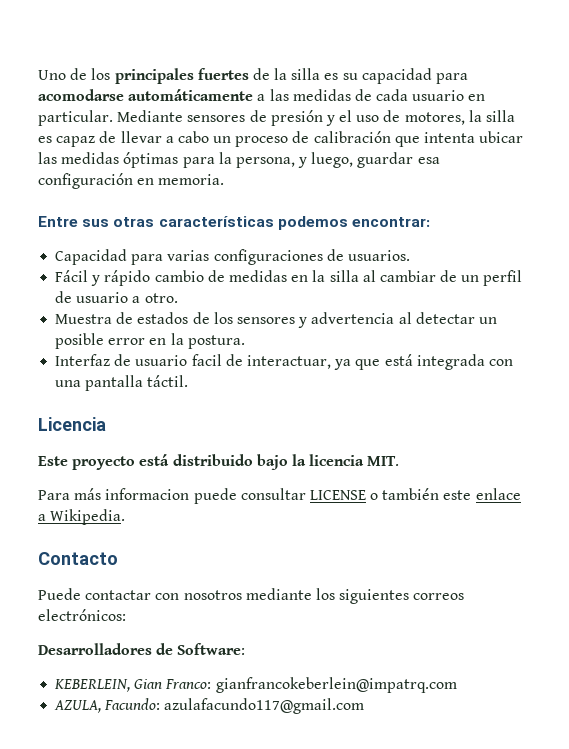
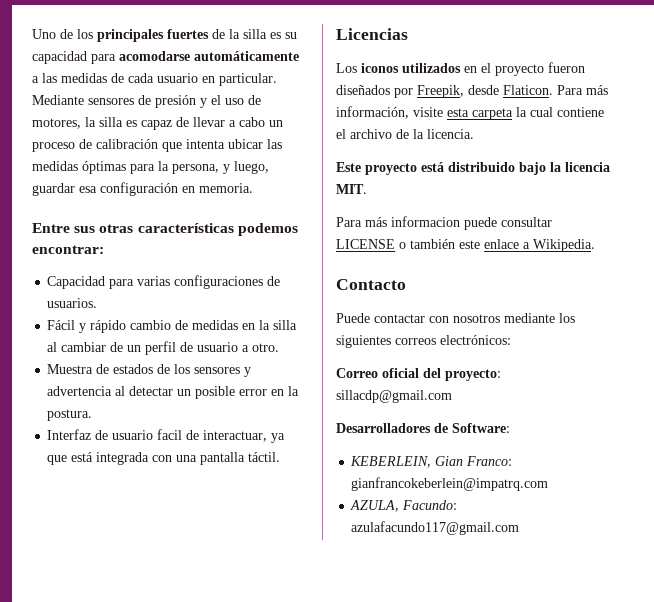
[38,417,106,431] Licencia -> [336,28,408,40] [336,62,585,76] [336,85,608,98] [336,106,604,120] [336,129,474,139] Licencias // Los iconos utilizados en el proyecto fueron diseñados por Freepik, desde Flaticon. Para más información, visite esta carpeta la cual contiene el archivo de la licencia.
(126, 615) none -> [336,368,501,381] [336,390,452,403] // Correo oficial del proyecto: sillacdp@gmail.com

